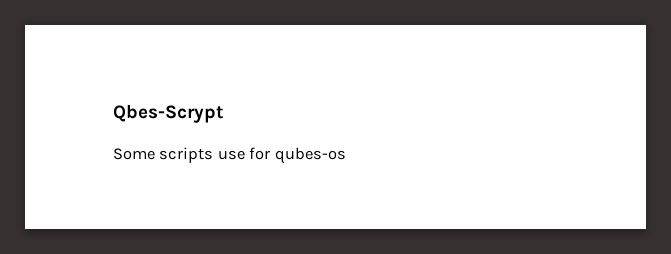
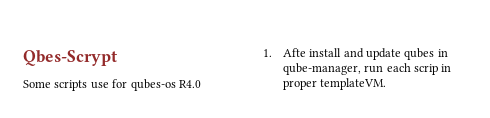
(346, 155) none -> [178,80,201,88] [263,48,448,60] [282,63,452,75] [282,78,387,90] R4.0 // 1. Afte install and update qubes in qube-manager, run each scrip in proper templateVM.

